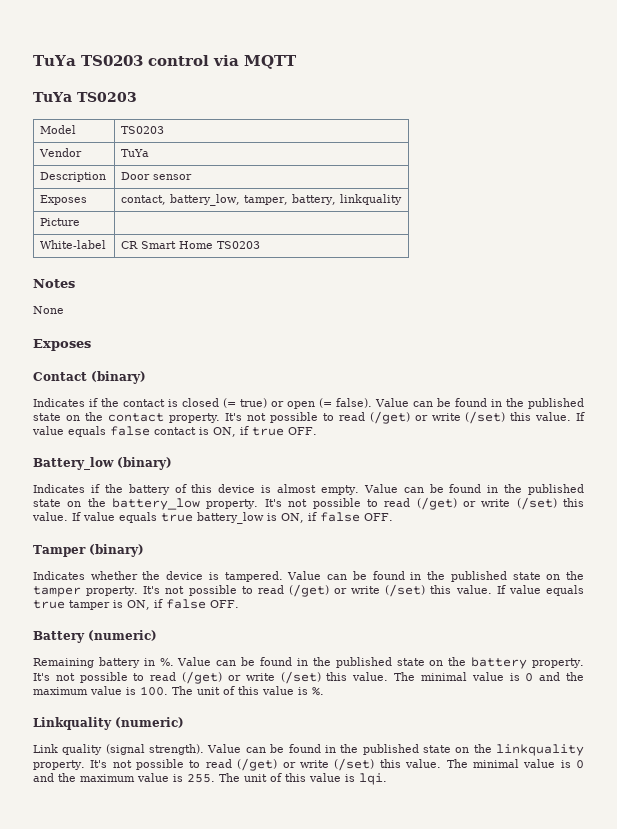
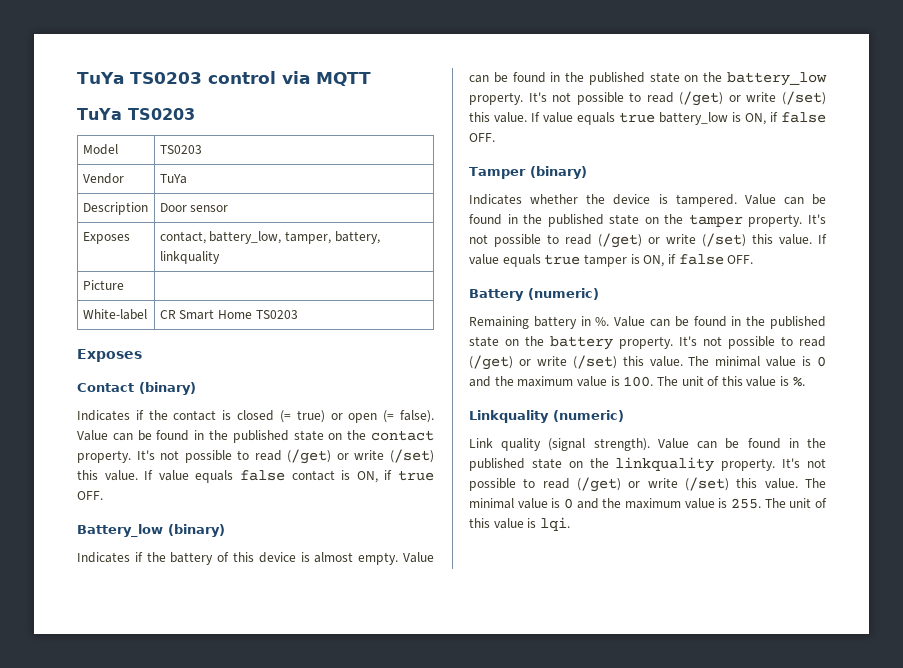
[33,279,75,288] [33,306,64,314] // Notes // None -> (298, 314) none

